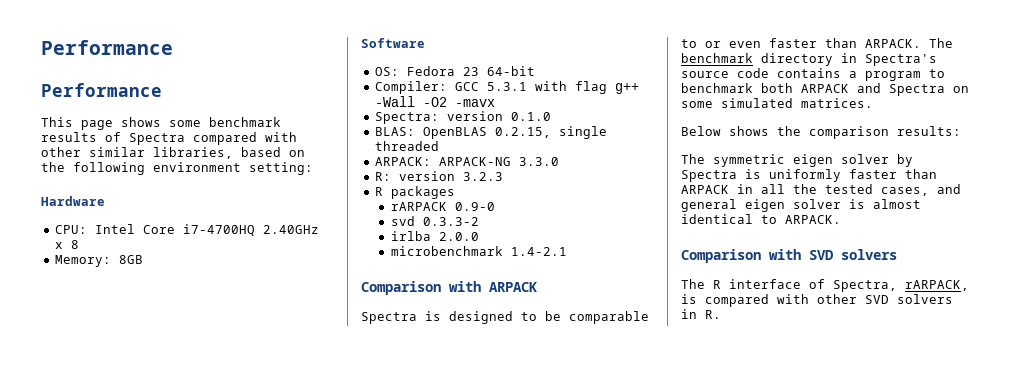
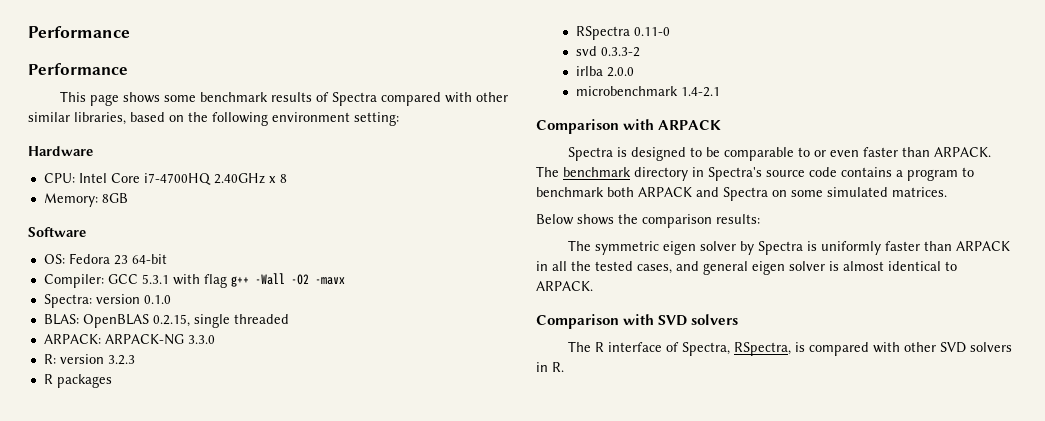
[390,202,495,211] rARPACK 0.9-0 -> [575,26,670,40] RSpectra 0.11-0
[905,280,969,291] rARPACK, -> [733,342,791,356] RSpectra,

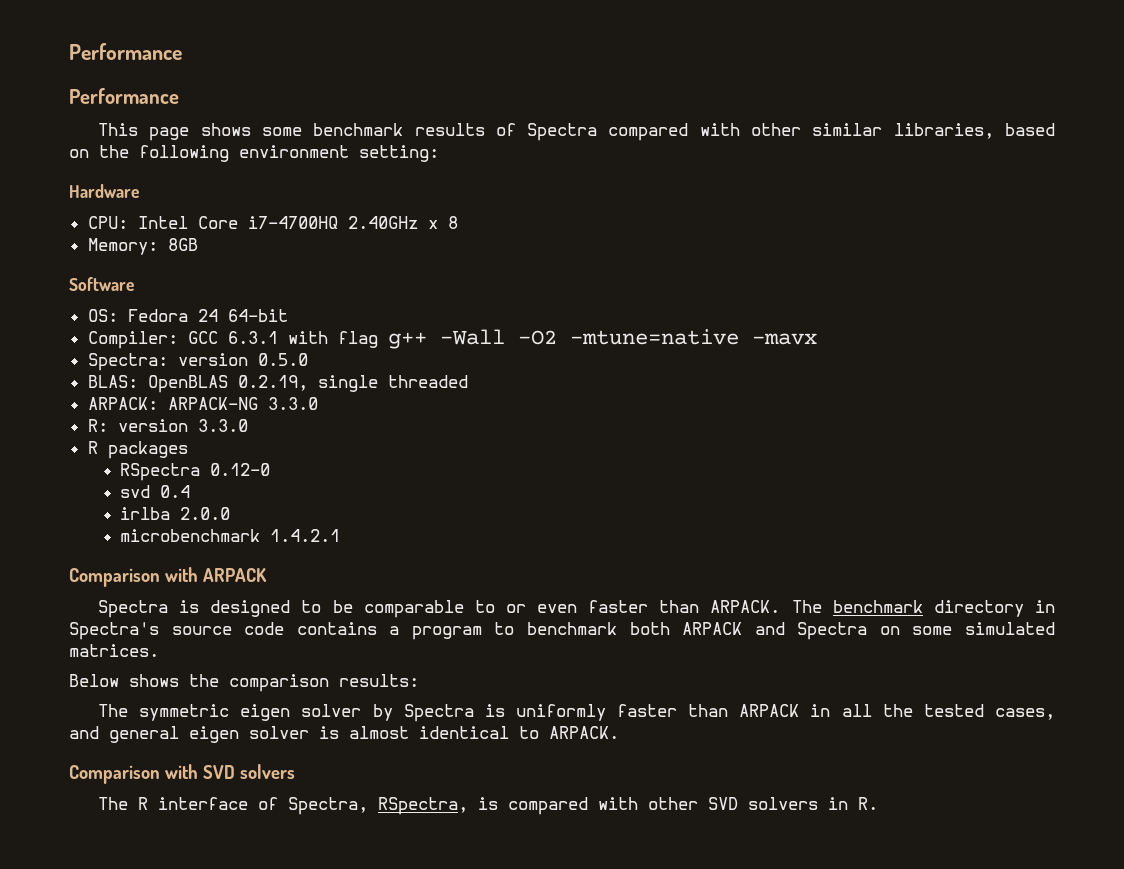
[113,255,128,265] 23 -> [197,309,218,322] 24
[141,274,169,284] 5.3.1 -> [227,331,278,344] 6.3.1
(309, 279) none -> [569,329,739,345] -mtune=native
[143,295,171,304] 0.1.0 -> [257,353,308,366] 0.5.0
[152,314,190,327] 0.2.15, -> [237,375,308,391] 0.2.19,
[107,355,135,365] 3.2.3 -> [197,419,248,432] 3.3.0
[633,27,670,36] 0.11-0 -> [210,463,271,476] 0.12-0
[600,47,640,57] 0.3.3-2 -> [160,485,191,498] 0.4
[680,87,720,97] 1.4-2.1 -> [270,529,341,542] 1.4.2.1

